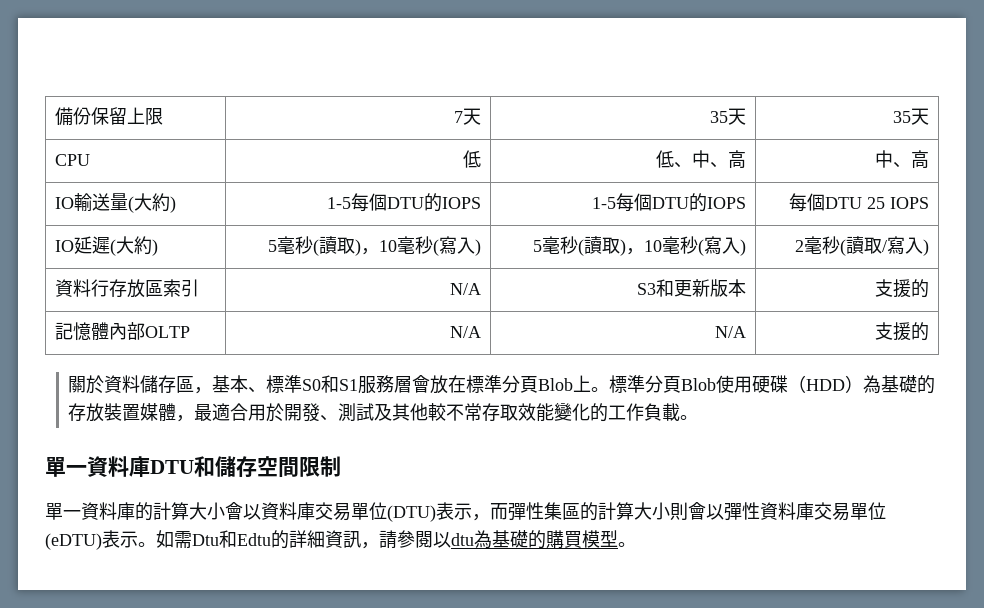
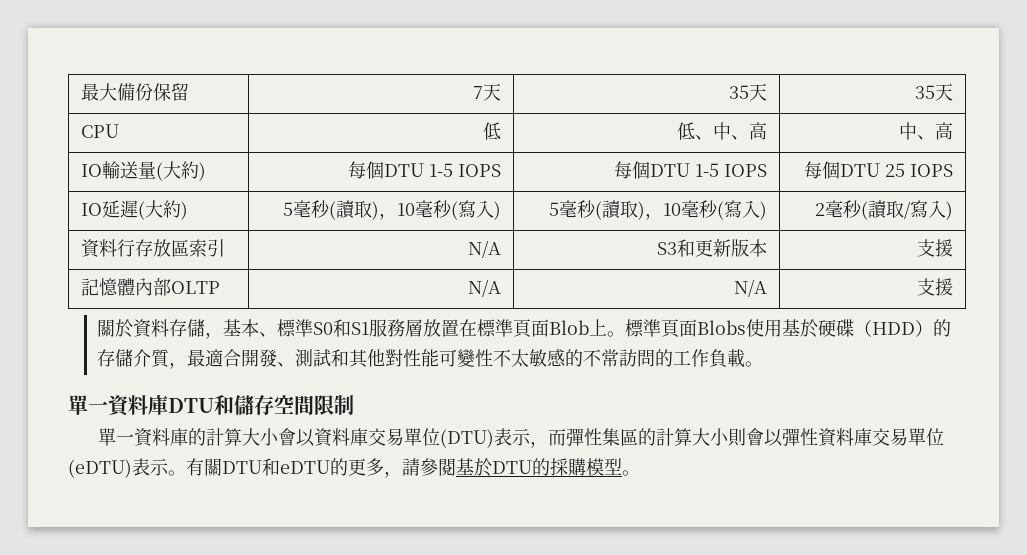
(54, 116) none -> [80,83,117,101] 最大
[126,107,163,125] 上限 -> (189, 92) none
[327,193,482,212] [592,193,708,212] 1-5每個DTU的IOPS | 1-5每個DTU的 -> [348,161,502,179] [614,161,720,179] 每個DTU 1-5 IOPS | 每個DTU 1-5
[911,279,930,298] 的 -> (954, 248) none
[911,322,930,341] 的 -> (954, 287) none
[140,375,195,393] 儲存區 -> [168,319,205,337] 存儲
[412,375,936,394] [68,403,177,422] 會放在標準分頁Blob上。標準分頁Blob使用硬碟（HDD）為基礎的存放裝置媒體 -> [422,319,951,338] [96,349,170,368] 放置在標準頁面Blob上。標準頁面Blobs使用基於硬碟（HDD）的存儲介質
[248,403,285,422] 用於 -> (241, 358) none
[374,402,591,422] 及其他較不常存取效能變化 -> [330,349,655,368] 和其他對性能可變性不太敏感的不常訪問
[156,530,582,549] 如需Dtu和Edtu的詳細資訊，請參閱以dtu為基礎的購買 -> [186,458,586,478] 有關DTU和eDTU的更多，請參閱基於DTU的採購

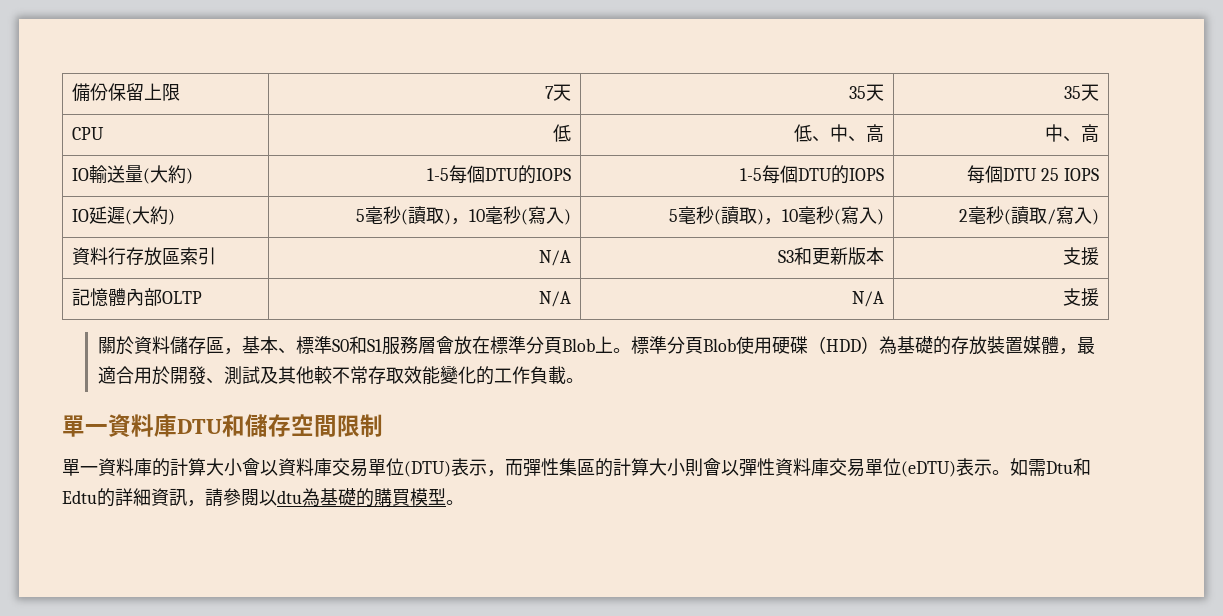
[80,83,117,101] 最大 -> (72, 92) none
(189, 92) none -> [144,83,181,101] 上限
[348,161,502,179] [614,161,720,179] 每個DTU 1-5 IOPS | 每個DTU 1-5 -> [426,165,571,184] [739,165,849,184] 1-5每個DTU的IOPS | 1-5每個DTU的
[168,319,205,337] 存儲 -> [169,336,224,354] 儲存區
[422,319,951,338] [96,349,170,368] 放置在標準頁面Blob上。標準頁面Blobs使用基於硬碟（HDD）的存儲介質 -> [435,336,1059,355] 會放在標準分頁Blob上。標準分頁Blob使用硬碟（HDD）為基礎的存放裝置媒體
(241, 358) none -> [133,366,170,385] 用於
[330,349,655,368] 和其他對性能可變性不太敏感的不常訪問 -> [259,365,476,385] 及其他較不常存取效能變化
[186,458,586,478] 有關DTU和eDTU的更多，請參閱基於DTU的採購 -> [1010,458,1091,476] [62,488,410,507] 如需Dtu和Edtu的詳細資訊，請參閱以dtu為基礎的購買

